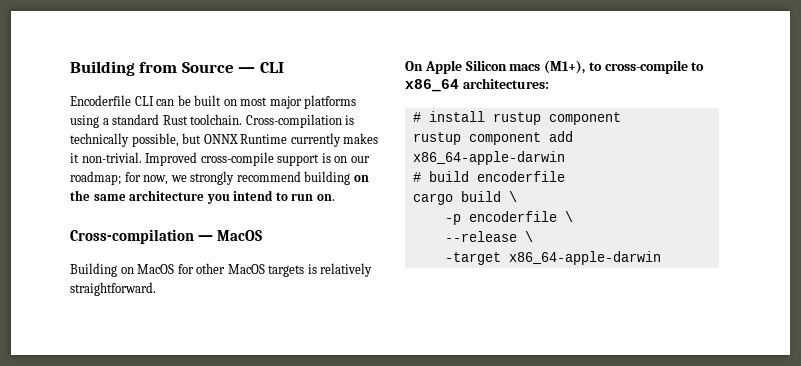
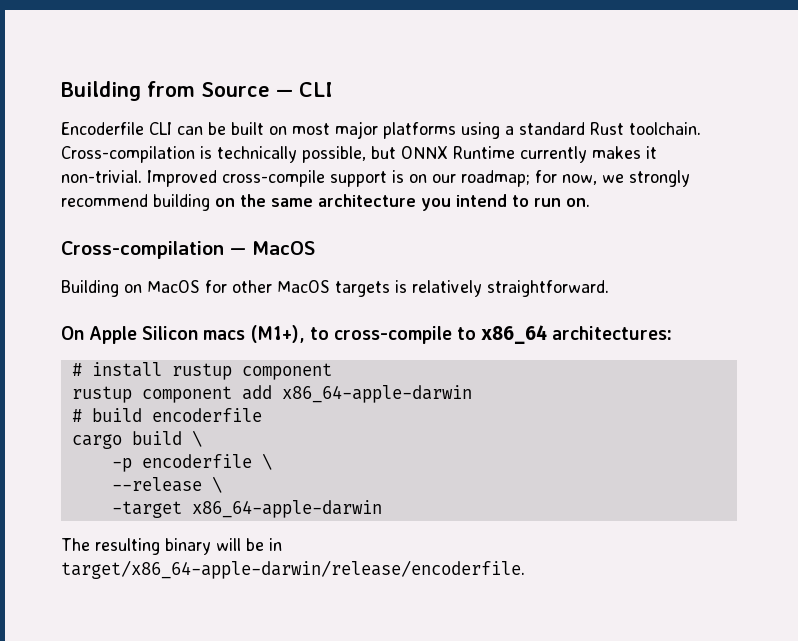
(661, 258) none -> [61,538,282,555] [61,560,525,579] // The resulting binary will be in target/x86_64-apple-darwin/release/encoderfile.

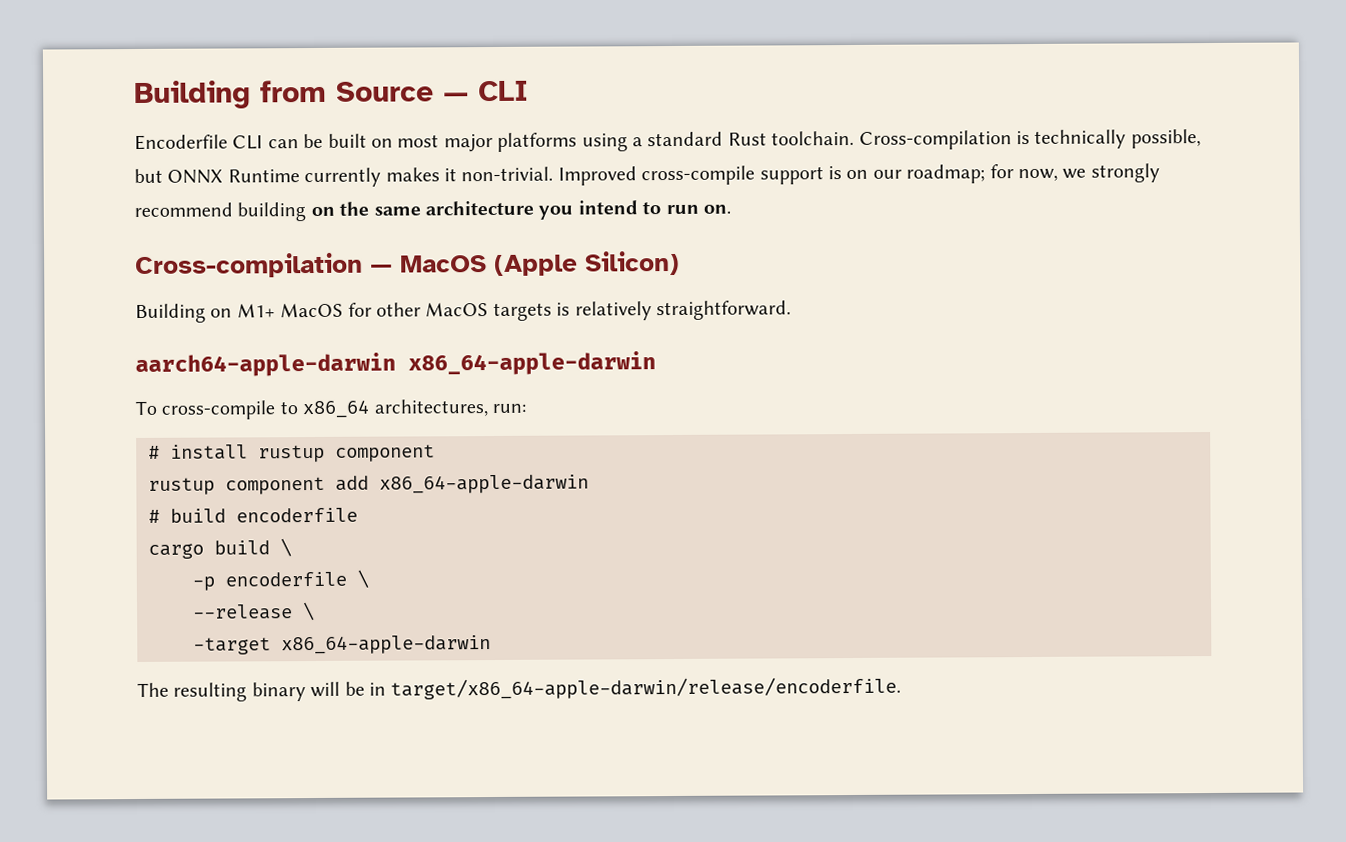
(315, 248) none -> [494,250,680,276] (Apple Silicon)
(142, 288) none -> [236,303,276,318] M1+
[61,325,329,344] On Apple Silicon macs (M1+), to -> [135,351,656,377] [135,400,157,415] aarch64-apple-darwin x86_64-apple-darwin // To
[552,326,673,340] architectures: -> [373,399,526,417] architectures, run:

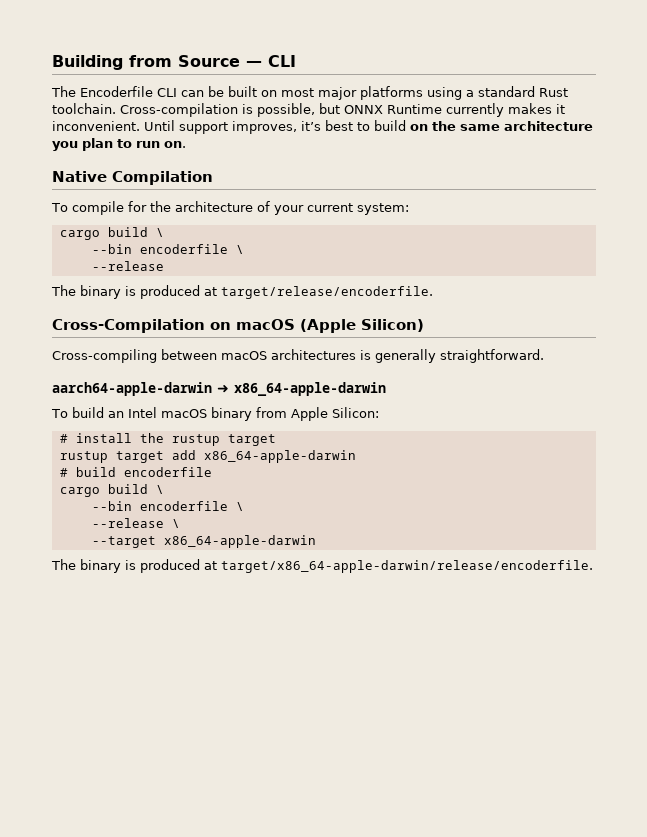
(529, 91) none -> [51,86,76,97] The
[1034,129,1127,149] technically -> (253, 109) none
[461,163,1160,186] [134,202,307,222] non-trivial. Improved cross-compile support is on our roadmap; for now, we strongly recommend building -> [52,120,406,134] inconvenient. Until support improves, it’s best to build
[577,200,638,215] intend -> [82,138,113,151] plan
[135,250,680,279] [135,301,652,324] Cross-compilation — MacOS (Apple Silicon) // Building on M1+ MacOS for other MacOS targets is relatively -> [52,171,213,185] [51,201,409,215] [59,227,164,240] [91,244,244,254] [91,261,164,271] [51,285,433,299] [52,319,424,333] [52,349,436,363] Native Compilation // To compile for the architecture of your current system: // cargo build \ // --bin encoderfile \ // --release // The binary is produced at target/release/encoderfile. // Cross-Compilation on macOS (Apple Silicon) // Cross-compiling between macOS architectures is generally
(396, 364) none -> [217,385,229,393] ➜
[161,399,526,420] cross-compile to x86_64 architectures, run: -> [71,407,379,421] build an Intel macOS binary from Apple Silicon:
[258,444,435,463] [148,476,325,495] rustup component // rustup component -> [139,433,276,446] [59,451,164,463] the rustup target // rustup target
[192,576,215,591] -p -> [91,501,132,511] --bin
[193,637,271,655] -target -> [91,536,156,548] --target
[173,681,386,702] resulting binary will be in -> [80,559,217,573] binary is produced at

